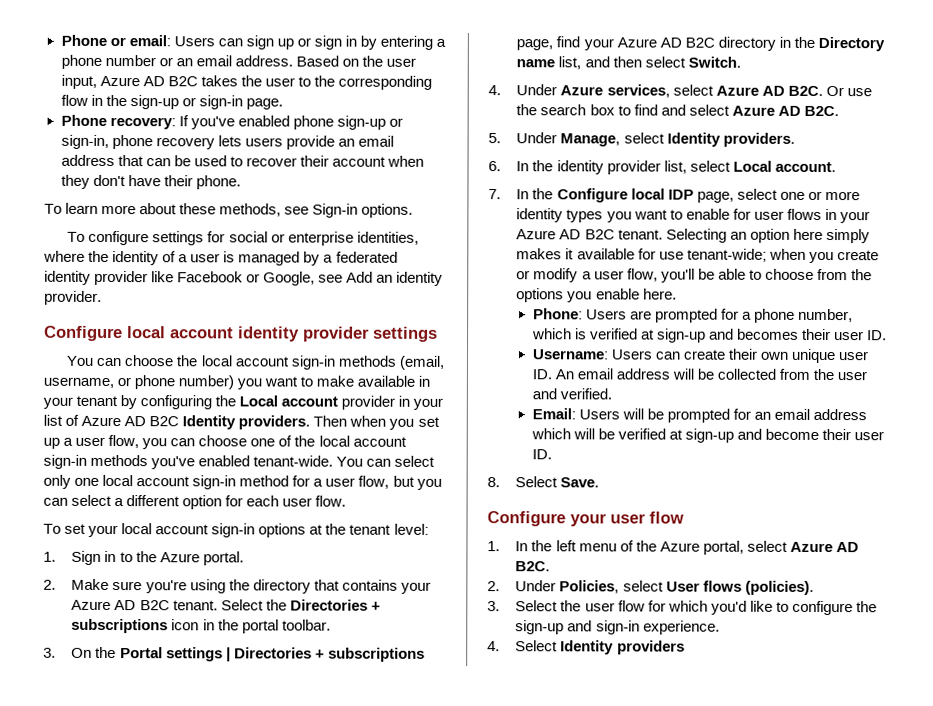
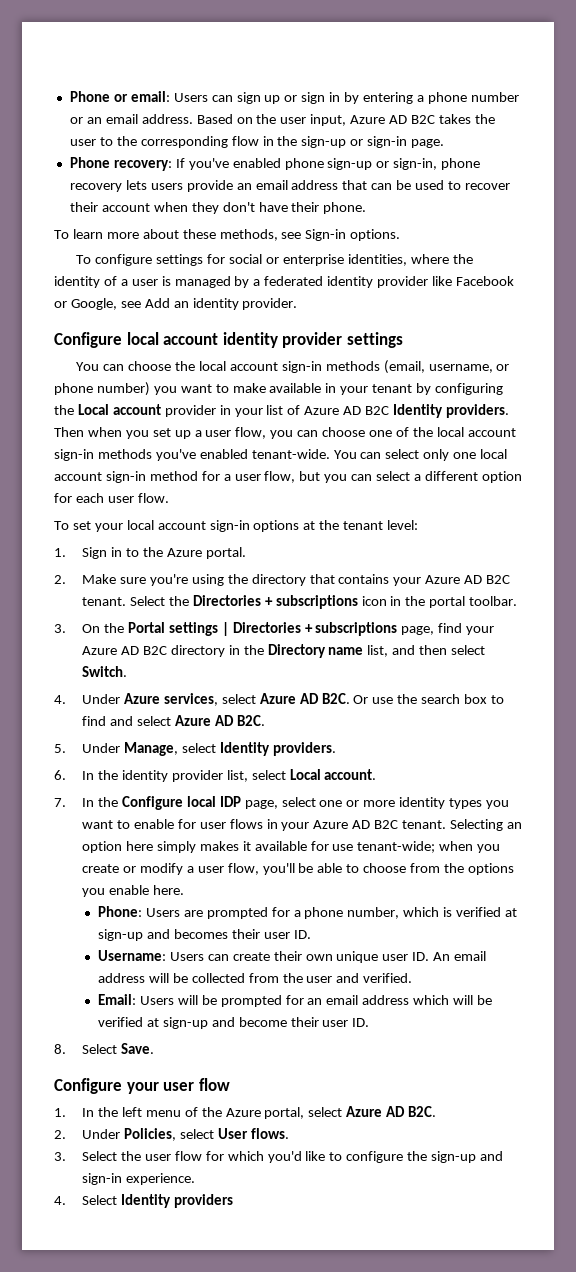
[702,580,814,595] flows (policies). -> [250,1128,289,1139] flows.

